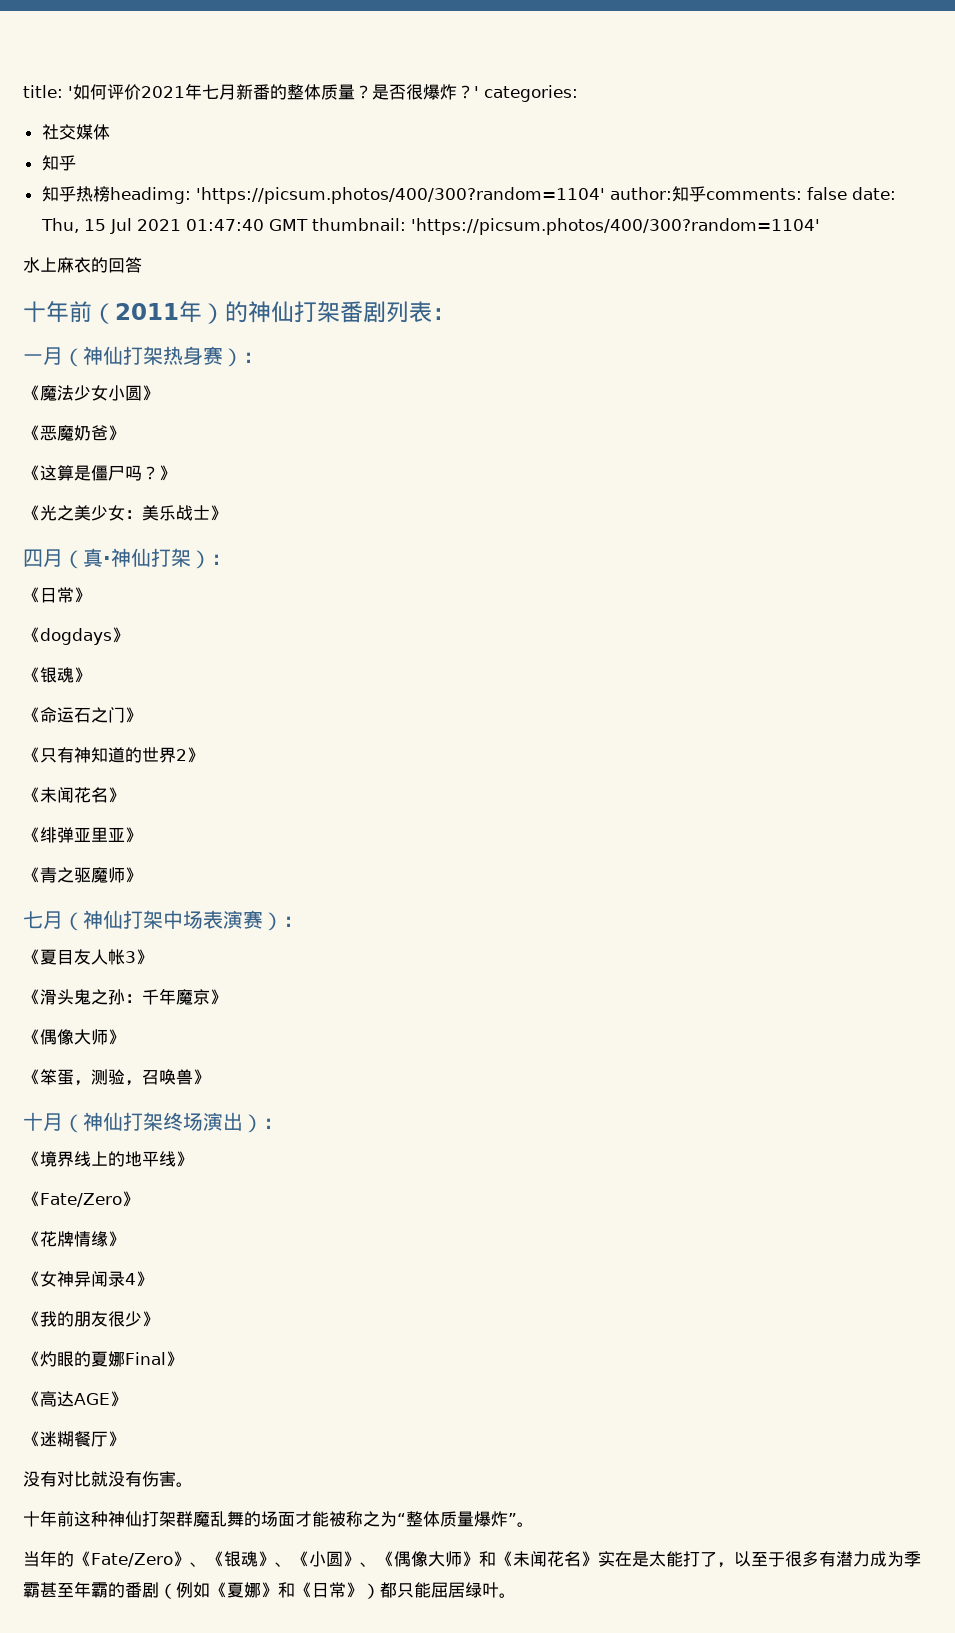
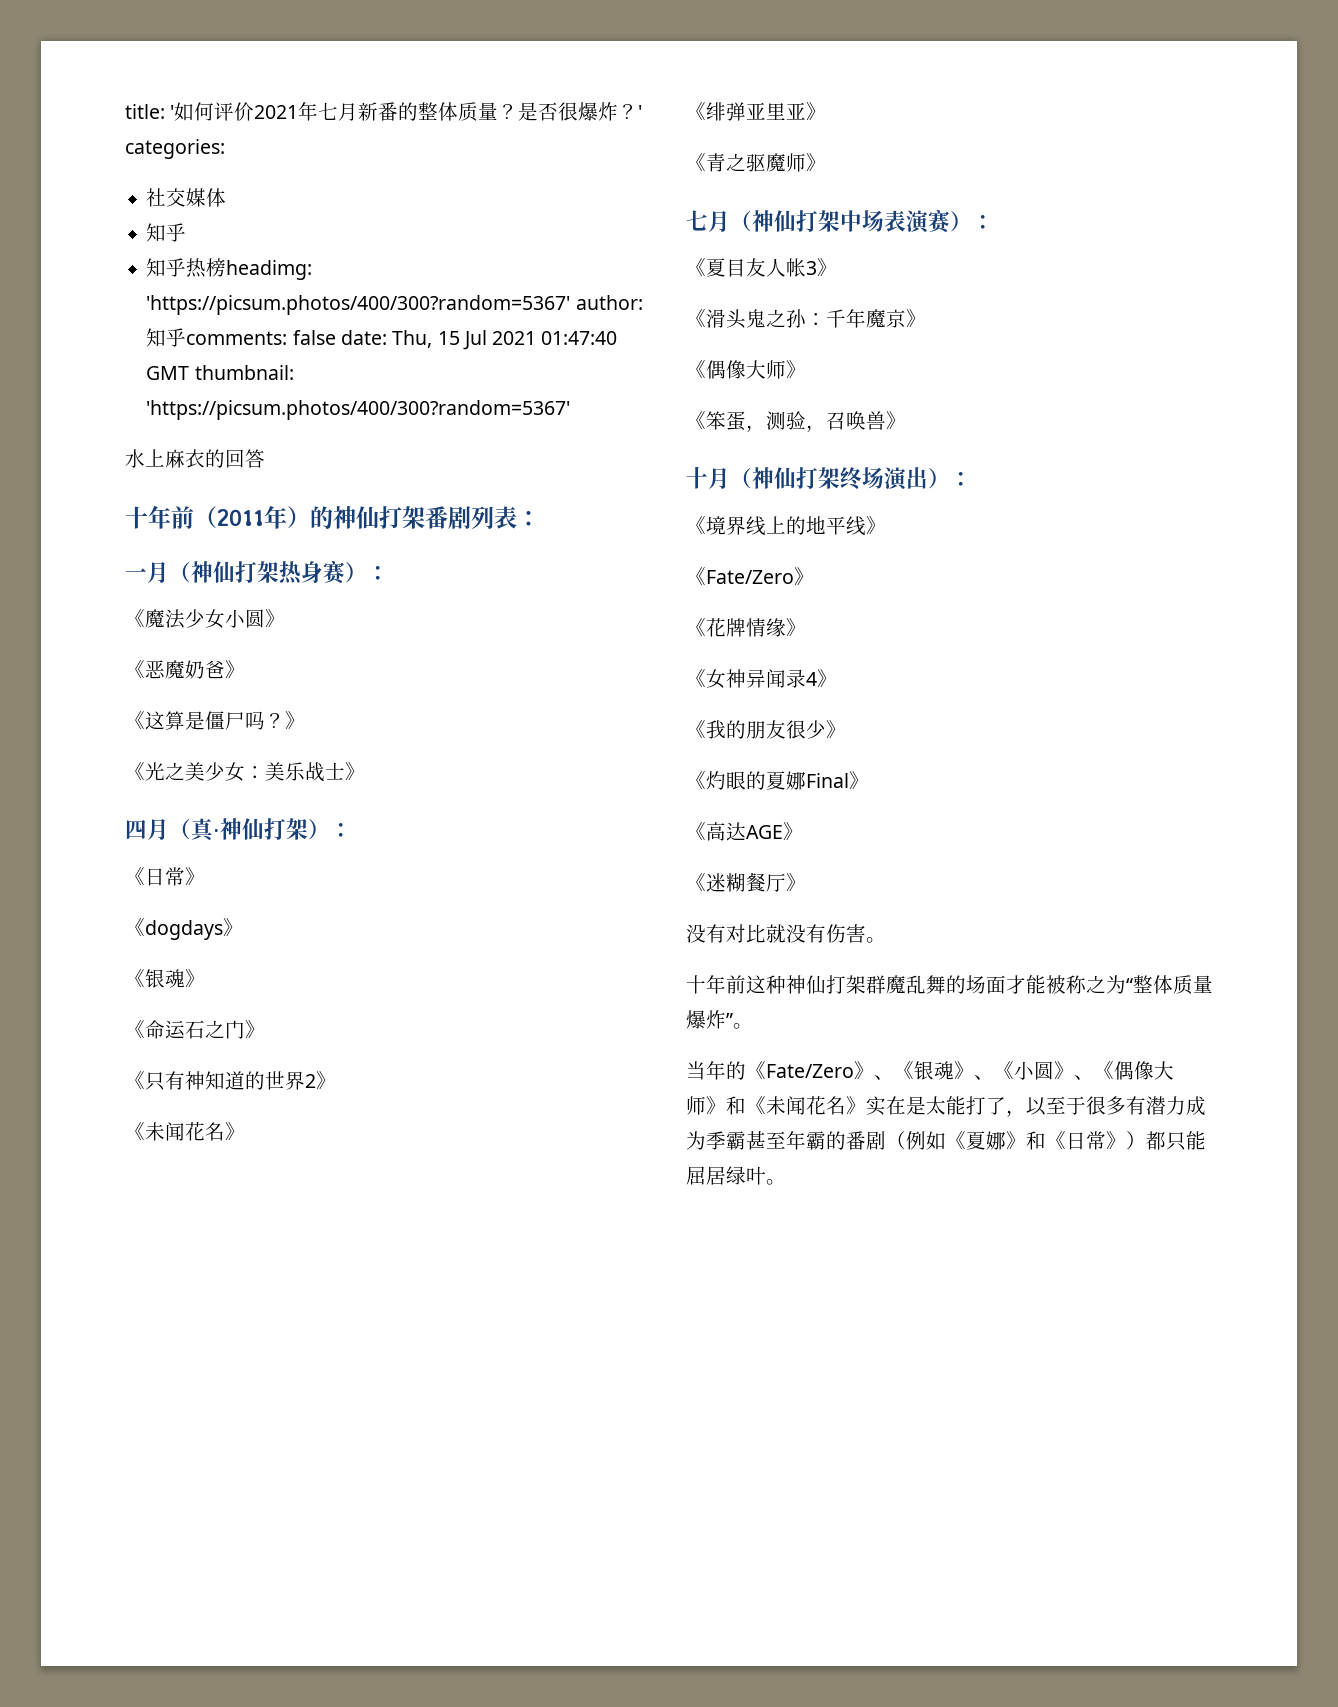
[195,187,605,204] 'https://picsum.photos/400/300?random=1104' -> [146,295,571,315] 'https://picsum.photos/400/300?random=5367'
[410,218,820,235] 'https://picsum.photos/400/300?random=1104' -> [146,400,571,420] 'https://picsum.photos/400/300?random=5367'

